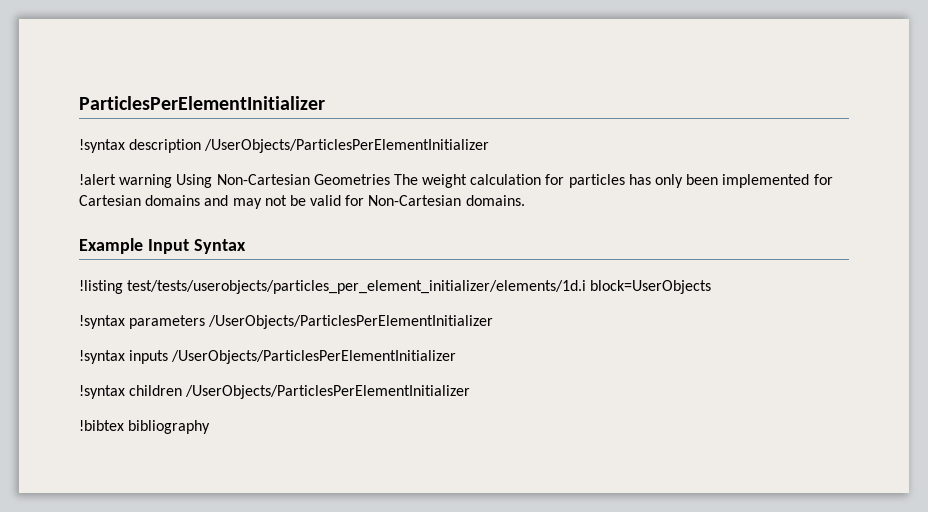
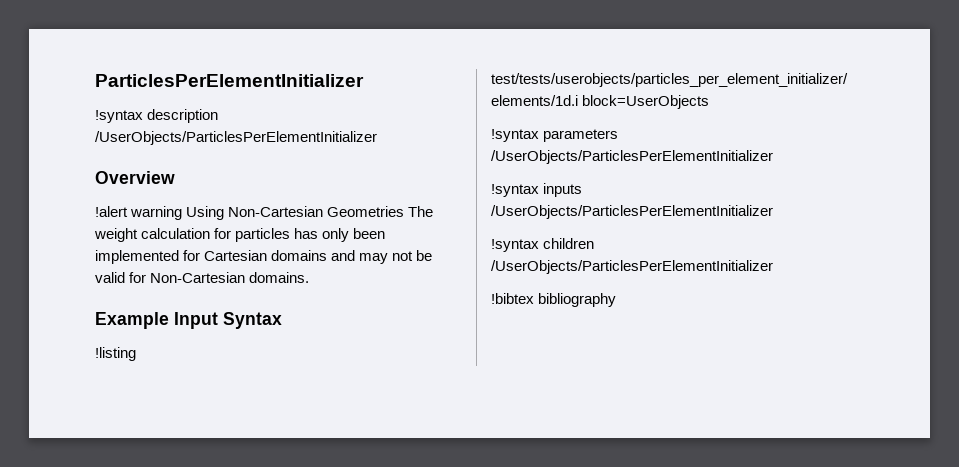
(490, 146) none -> [95,171,175,184] // Overview

